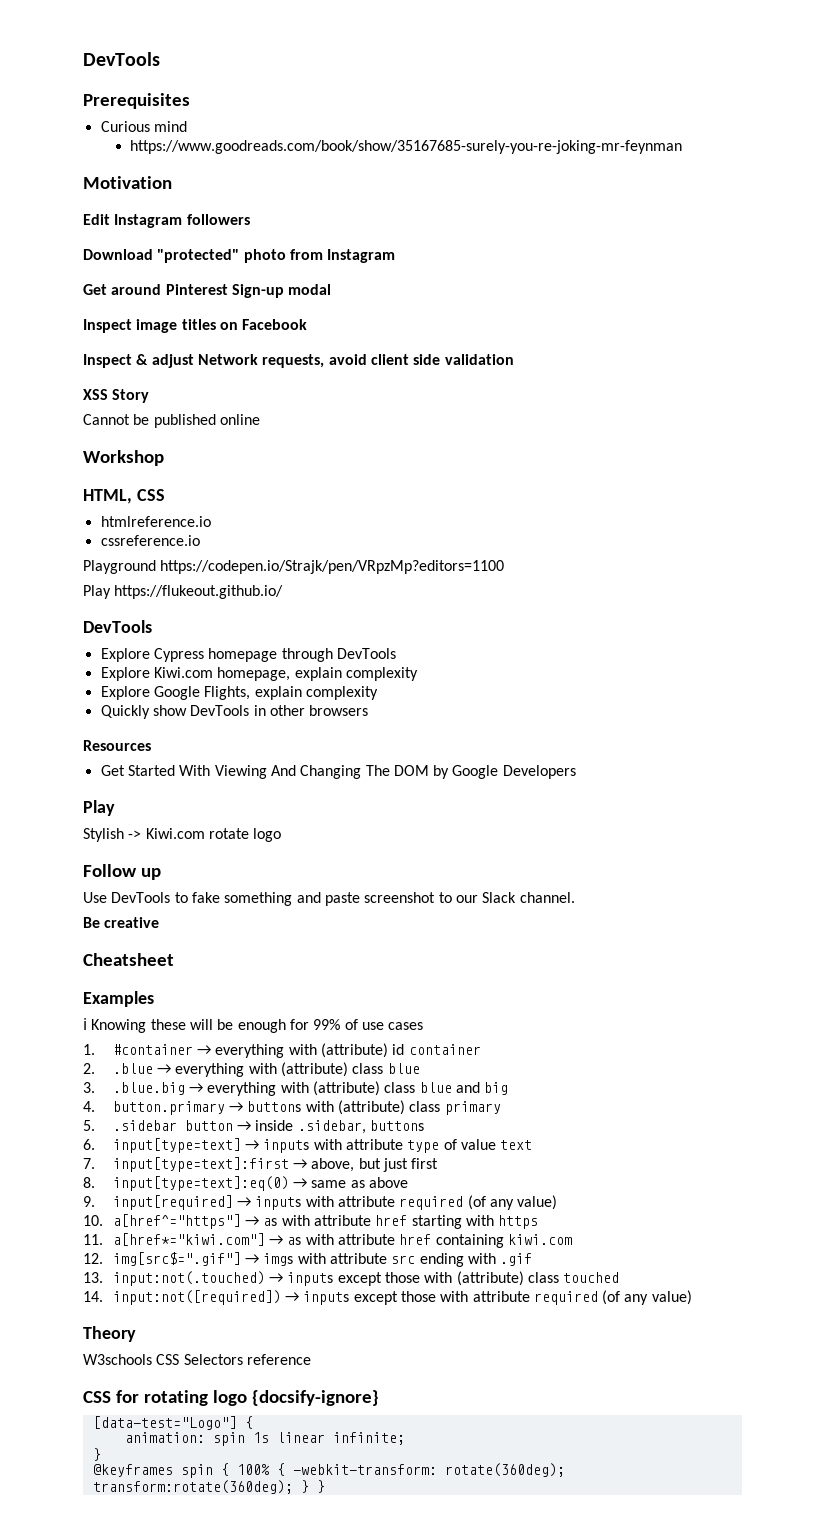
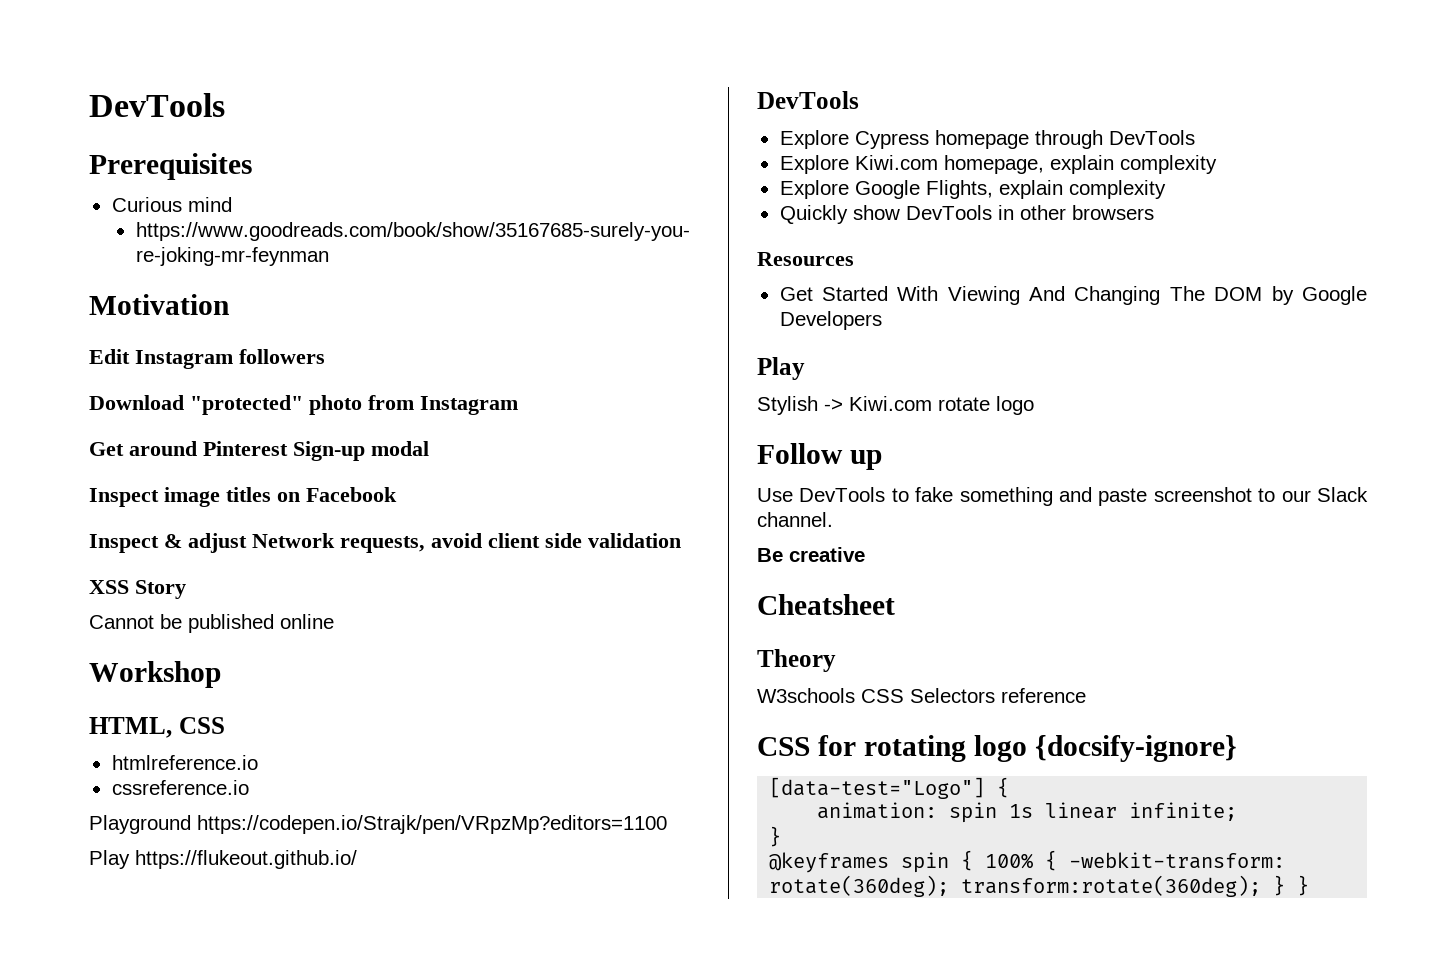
[83,991,154,1007] [83,1018,424,1033] [83,1043,481,1058] [83,1062,420,1077] [83,1081,509,1096] [83,1100,501,1115] [83,1120,424,1134] [83,1138,533,1153] [83,1157,439,1172] [83,1176,408,1191] [83,1195,558,1210] [83,1214,539,1229] [83,1233,572,1248] [83,1252,533,1267] [83,1271,620,1286] [83,1290,692,1305] // Examples // ℹ Knowing these will be enough for 99% of use cases // 1. #container → everything with (attribute) id container // 2. .blue → everything with (attribute) class blue // 3. .blue.big → everything with (attribute) class blue and big // 4. button.primary → buttons with (attribute) class primary // 5. .sidebar button → inside .sidebar, buttons // 6. input[type=text] → inputs with attribute type of value text // 7. input[type=text]:first → above, but just first // 8. input[type=text]:eq(0) → same as above // 9. input[required] → inputs with attribute required (of any value) // 10. a[href^="https"] → as with attribute href starting with https // 11. a[href*="kiwi.com"] → as with attribute href containing kiwi.com // 12. img[src$=".gif"] → imgs with attribute src ending with .gif // 13. input:not(.touched) → inputs except those with (attribute) class touched // 14. input:not([required]) → inputs except those with attribute required (of any value) -> (895, 604) none

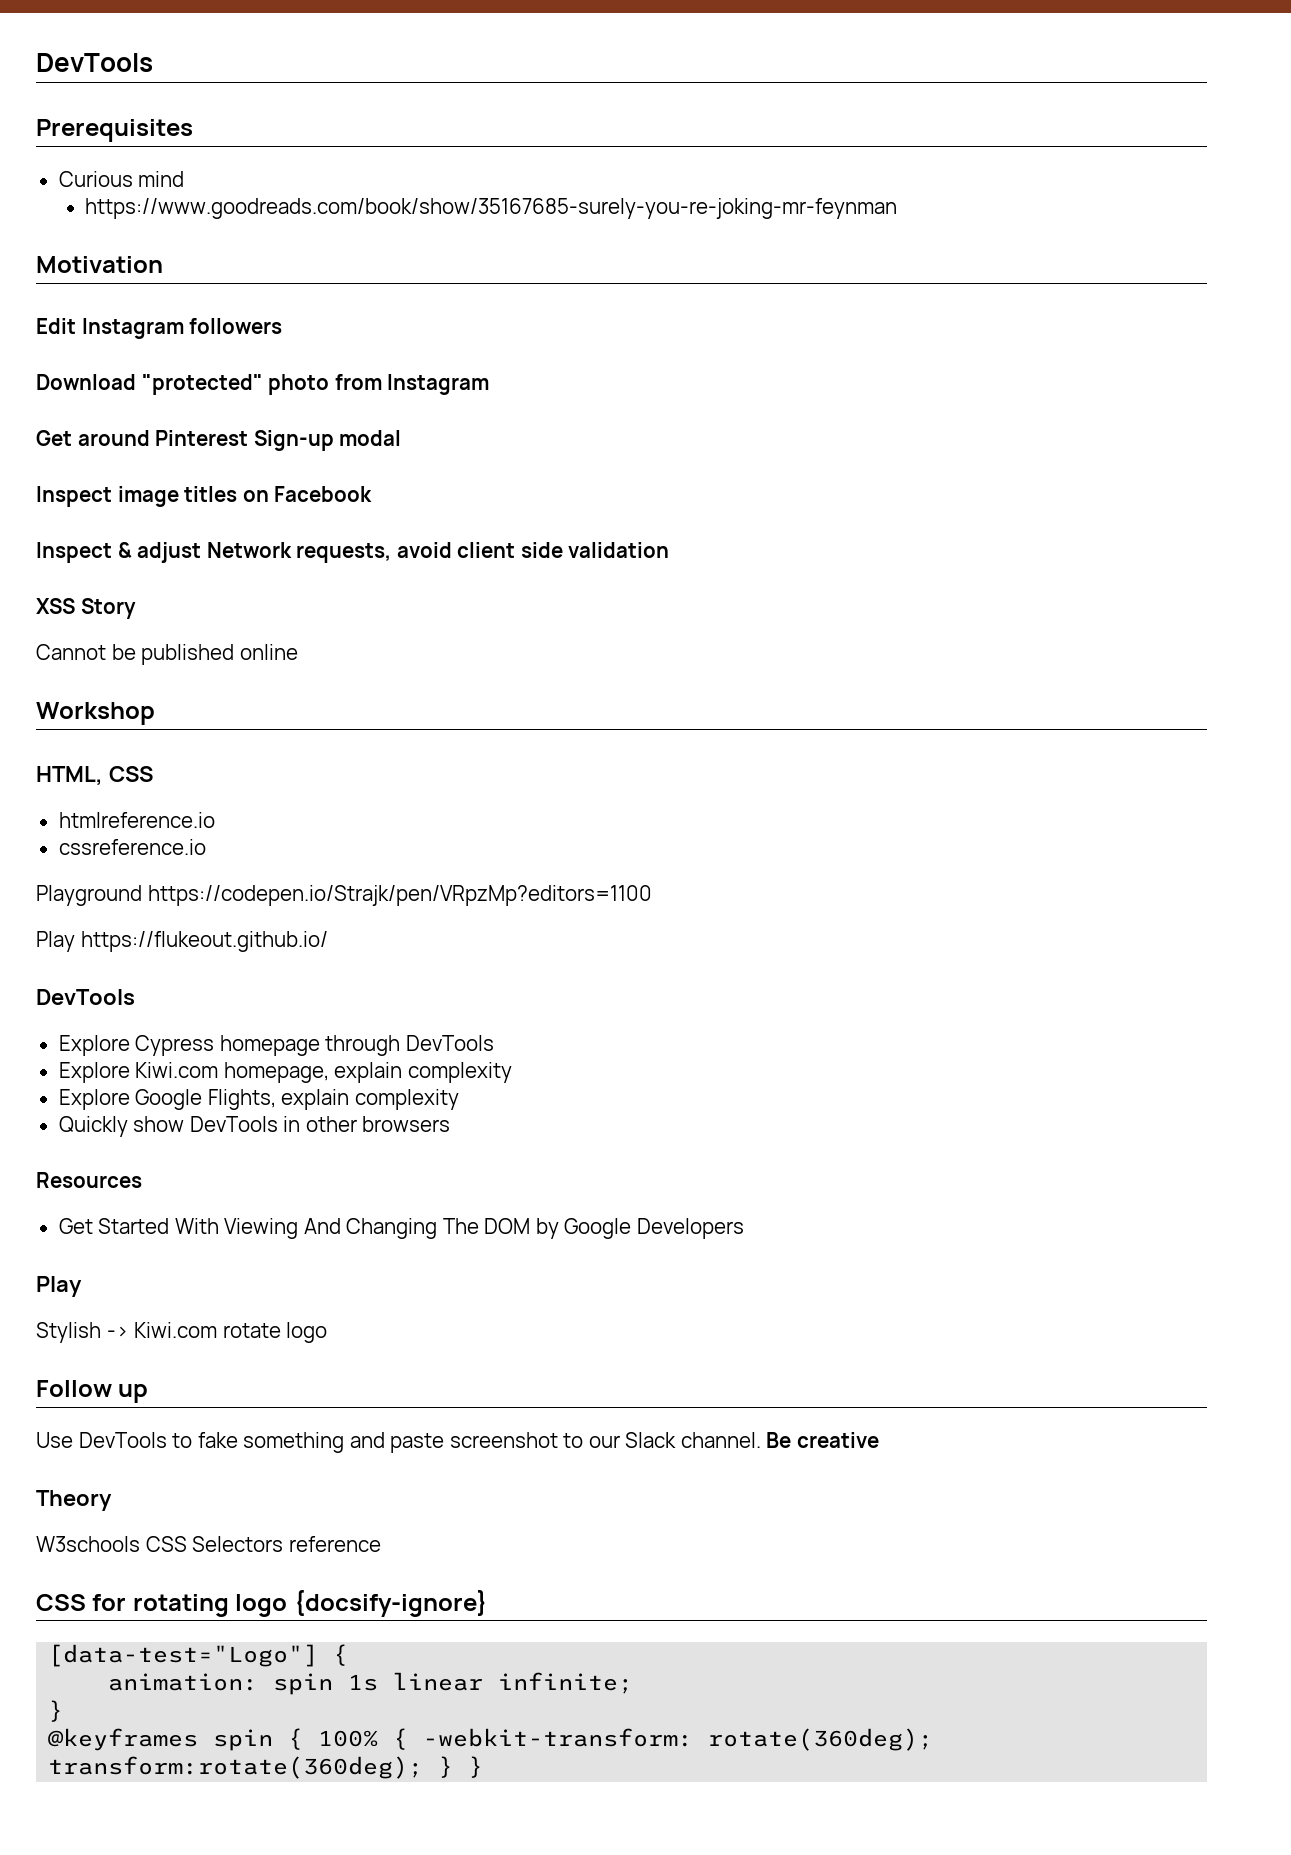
(833, 519) // -> (761, 1440) none
[757,594,895,615] // Cheatsheet -> (879, 1440) none

